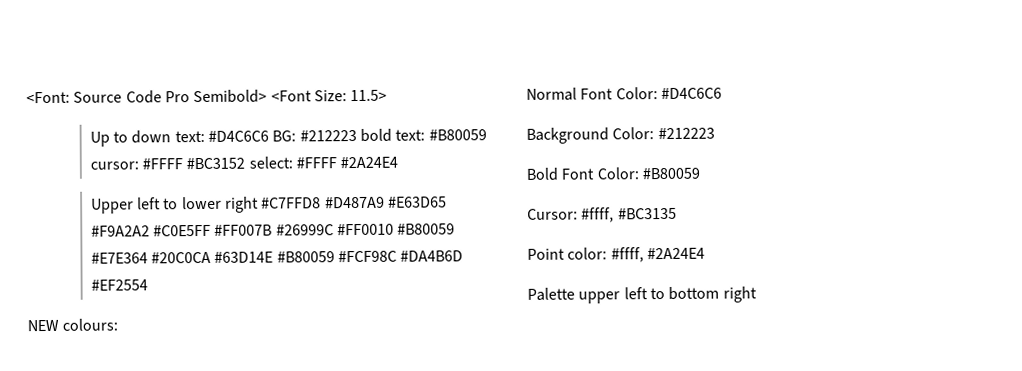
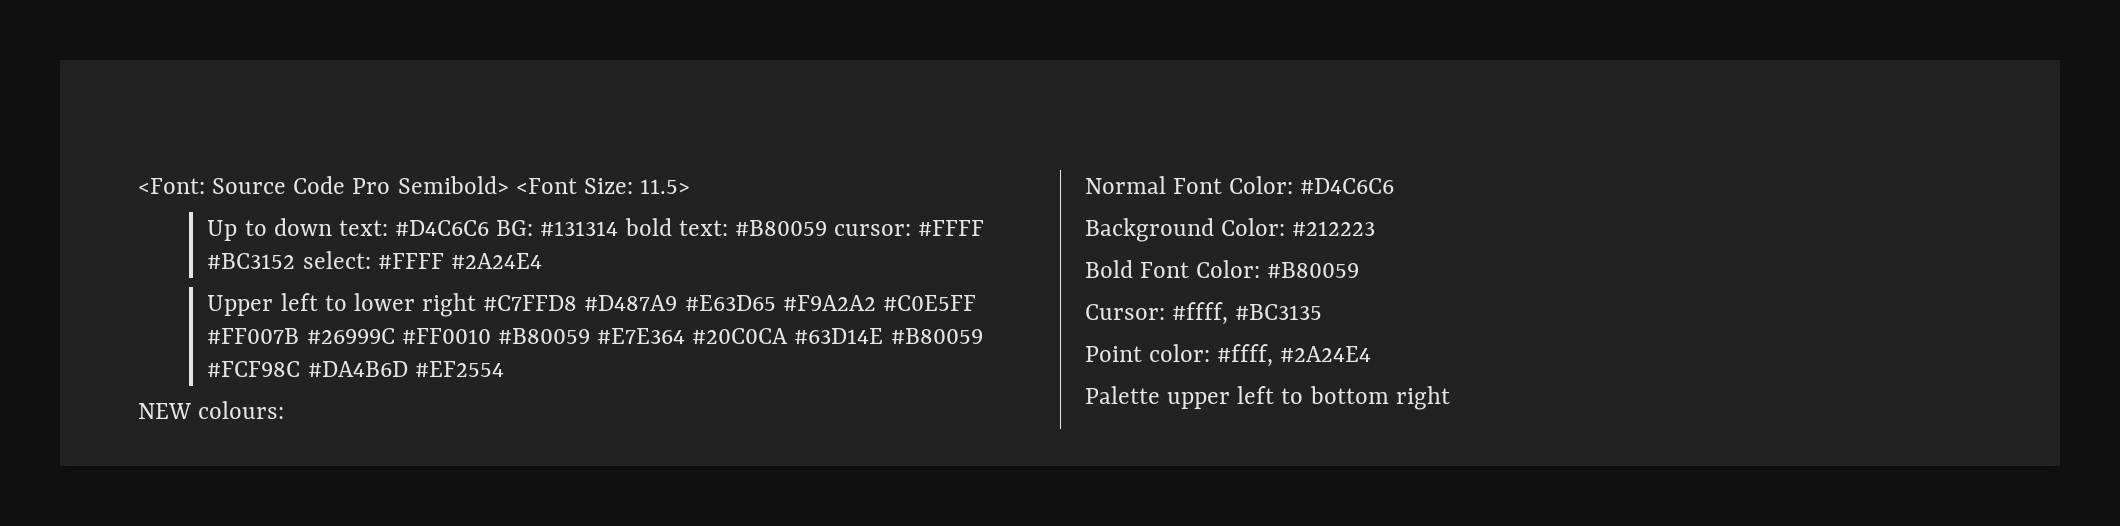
[299,129,357,142] #212223 -> [540,221,619,236] #131314

